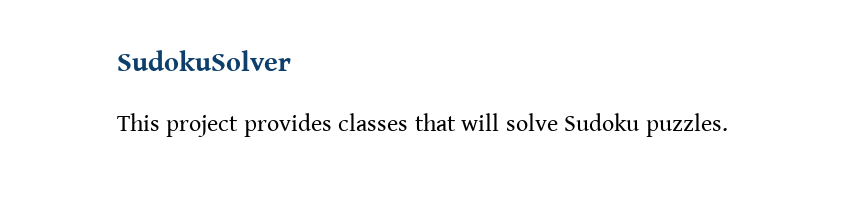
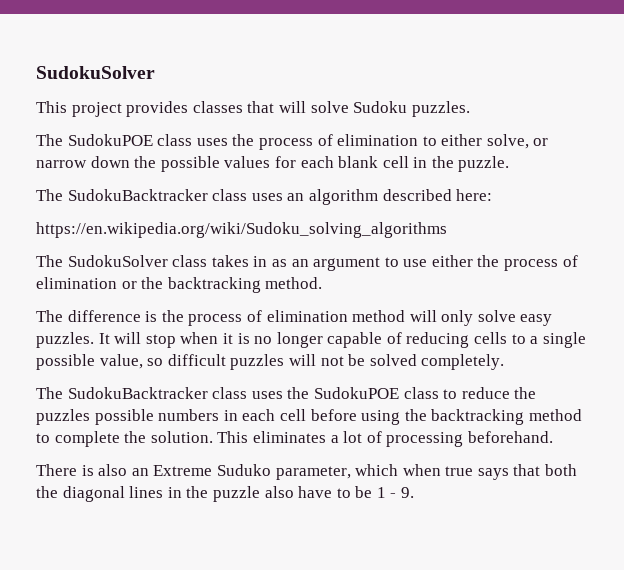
(728, 125) none -> [36,134,549,150] [36,156,510,172] [36,189,493,205] [36,222,447,238] [36,255,578,271] [36,277,323,293] [36,310,553,326] [36,332,586,348] [36,354,505,370] [36,387,537,399] [36,409,582,425] [36,431,553,447] [36,464,578,480] [36,486,415,502] // The SudokuPOE class uses the process of elimination to either solve, or narrow down the possible values for each blank cell in the puzzle. // The SudokuBacktracker class uses an algorithm described here: // https://en.wikipedia.org/wiki/Sudoku_solving_algorithms // The SudokuSolver class takes in as an argument to use either the process of elimination or the backtracking method. // The difference is the process of elimination method will only solve easy puzzles. It will stop when it is no longer capable of reducing cells to a single possible value, so difficult puzzles will not be solved completely. // The SudokuBacktracker class uses the SudokuPOE class to reduce the puzzles possible numbers in each cell before using the backtracking method to complete the solution. This eliminates a lot of processing beforehand. // There is also an Extreme Suduko parameter, which when true says that both the diagonal lines in the puzzle also have to be 1 - 9.

